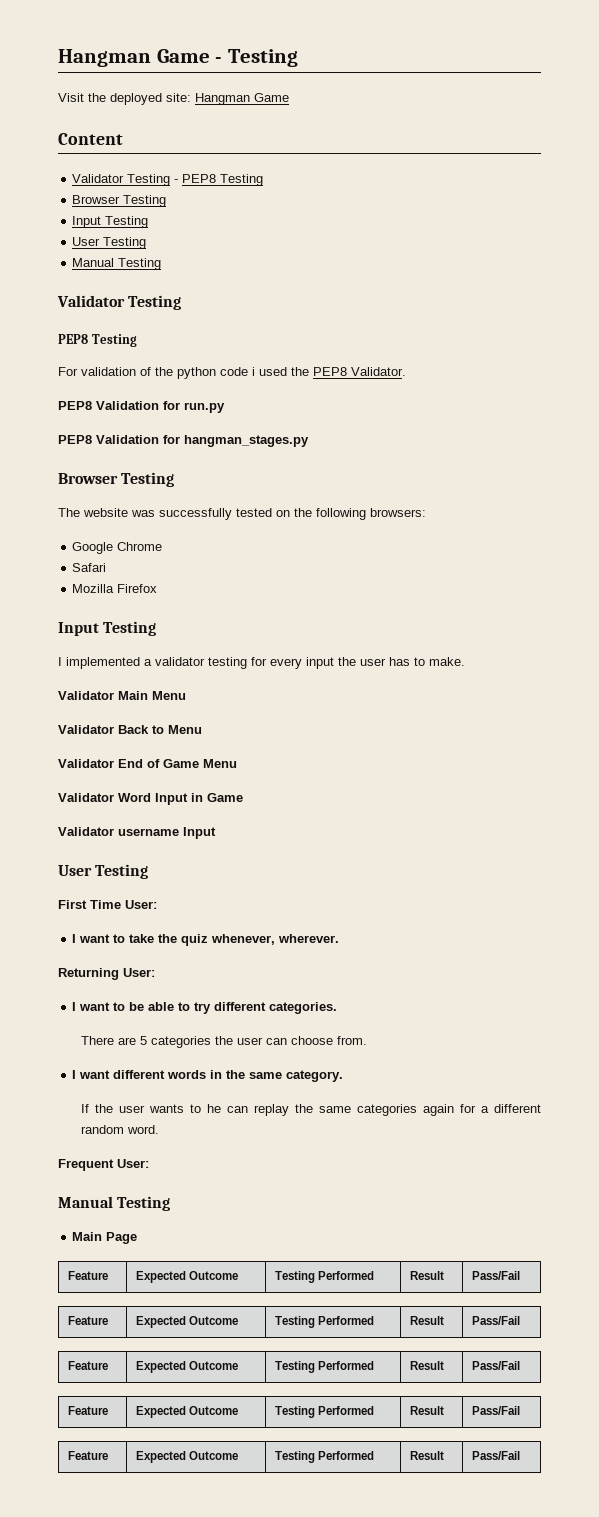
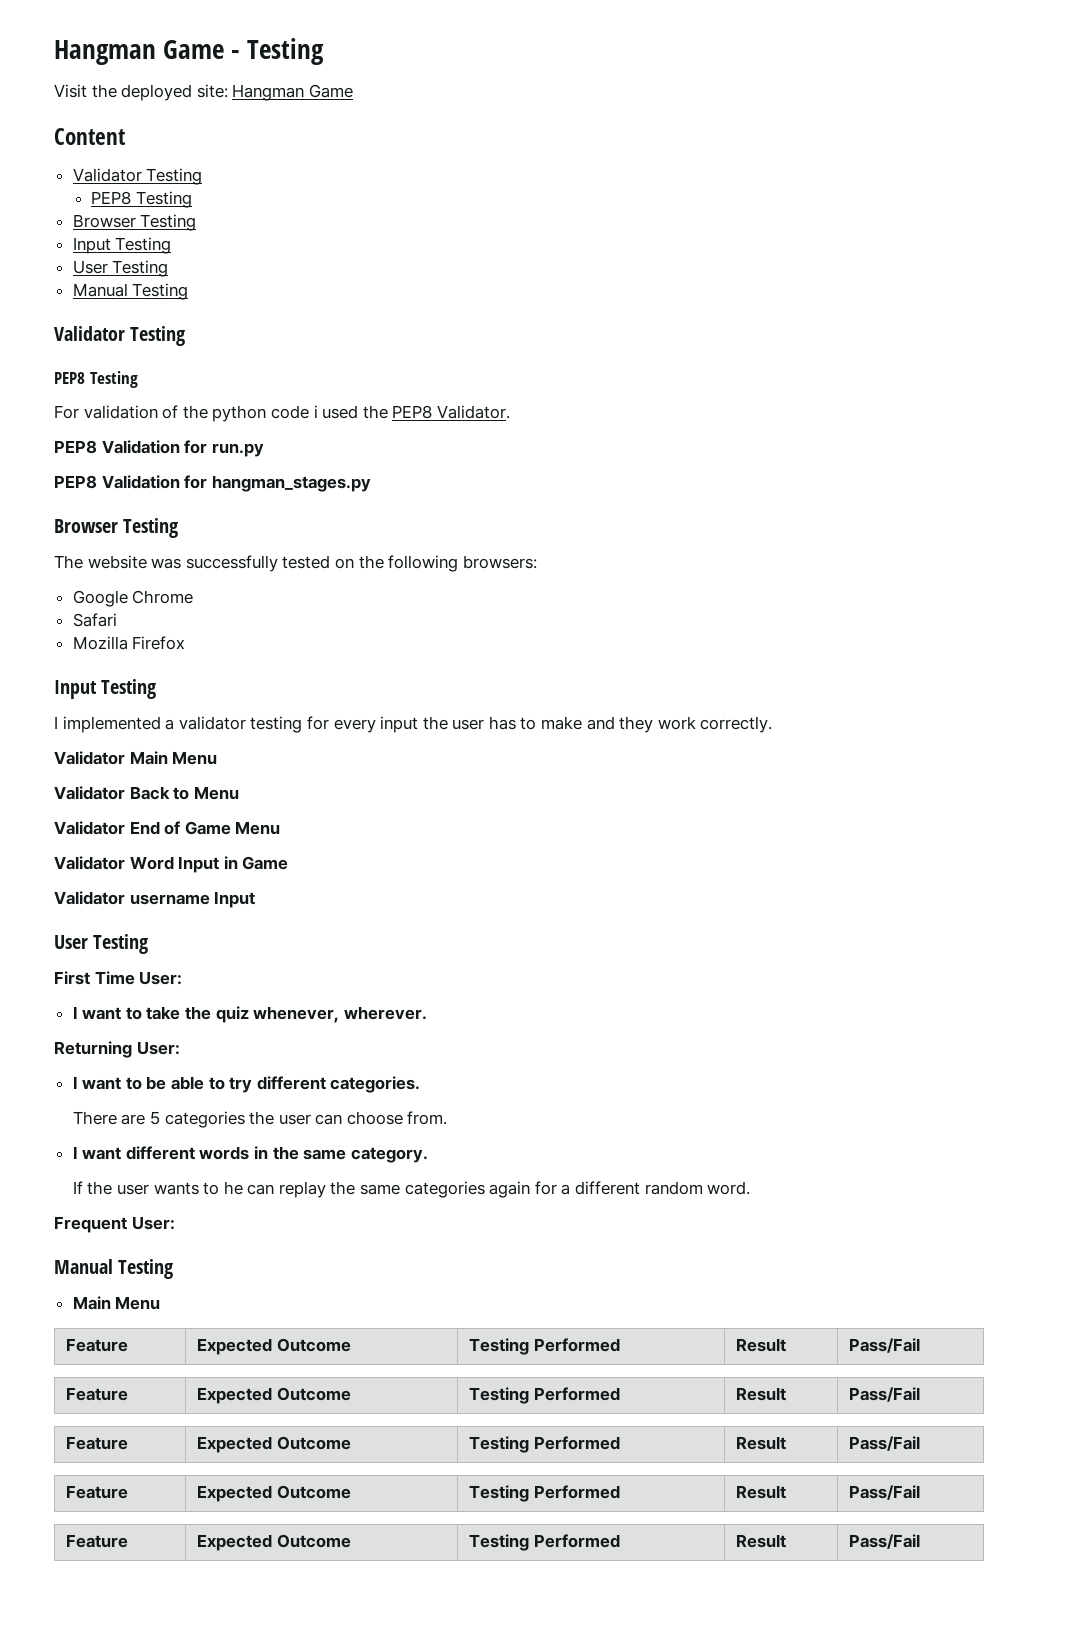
[174,179,179,183] - -> (203, 176) //
[429,657,465,666] make. -> [541,716,773,733] make and they work correctly.
[106,1232,138,1244] Page -> [115,1296,161,1310] Menu

